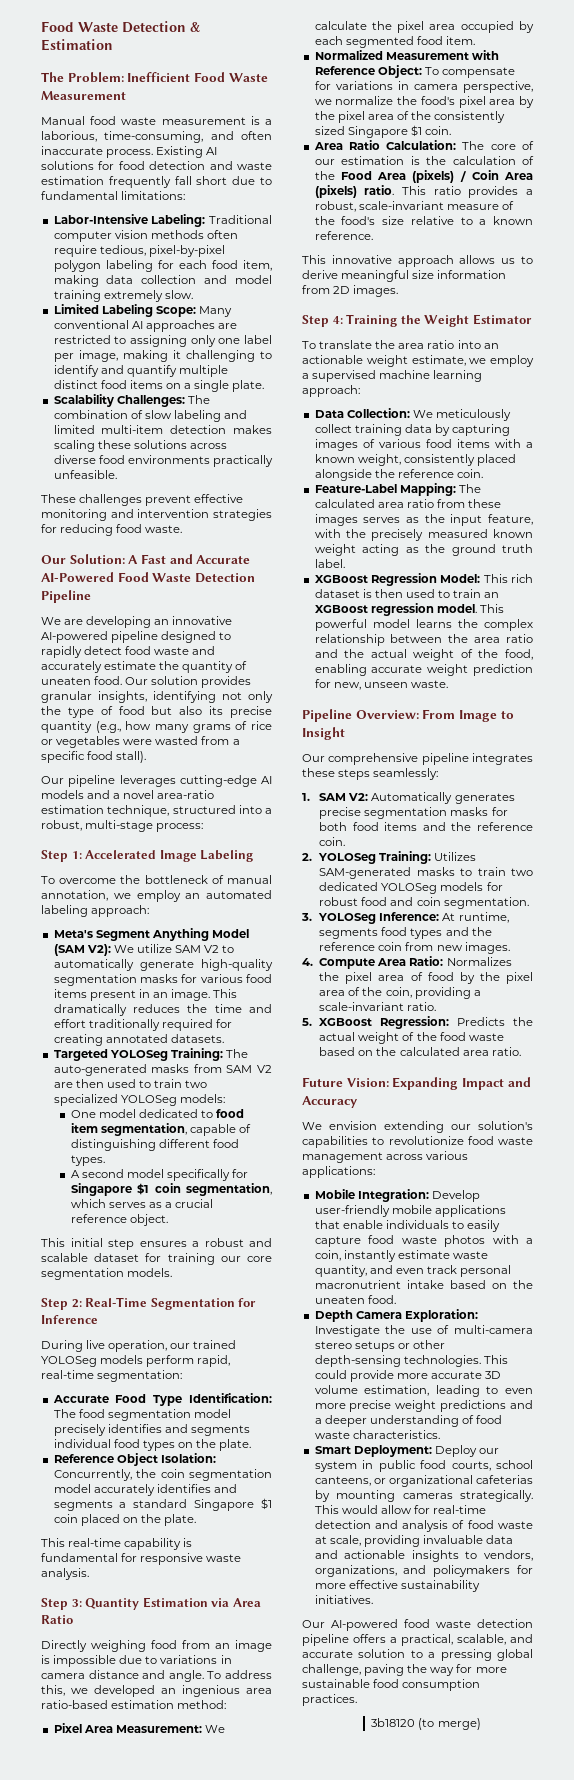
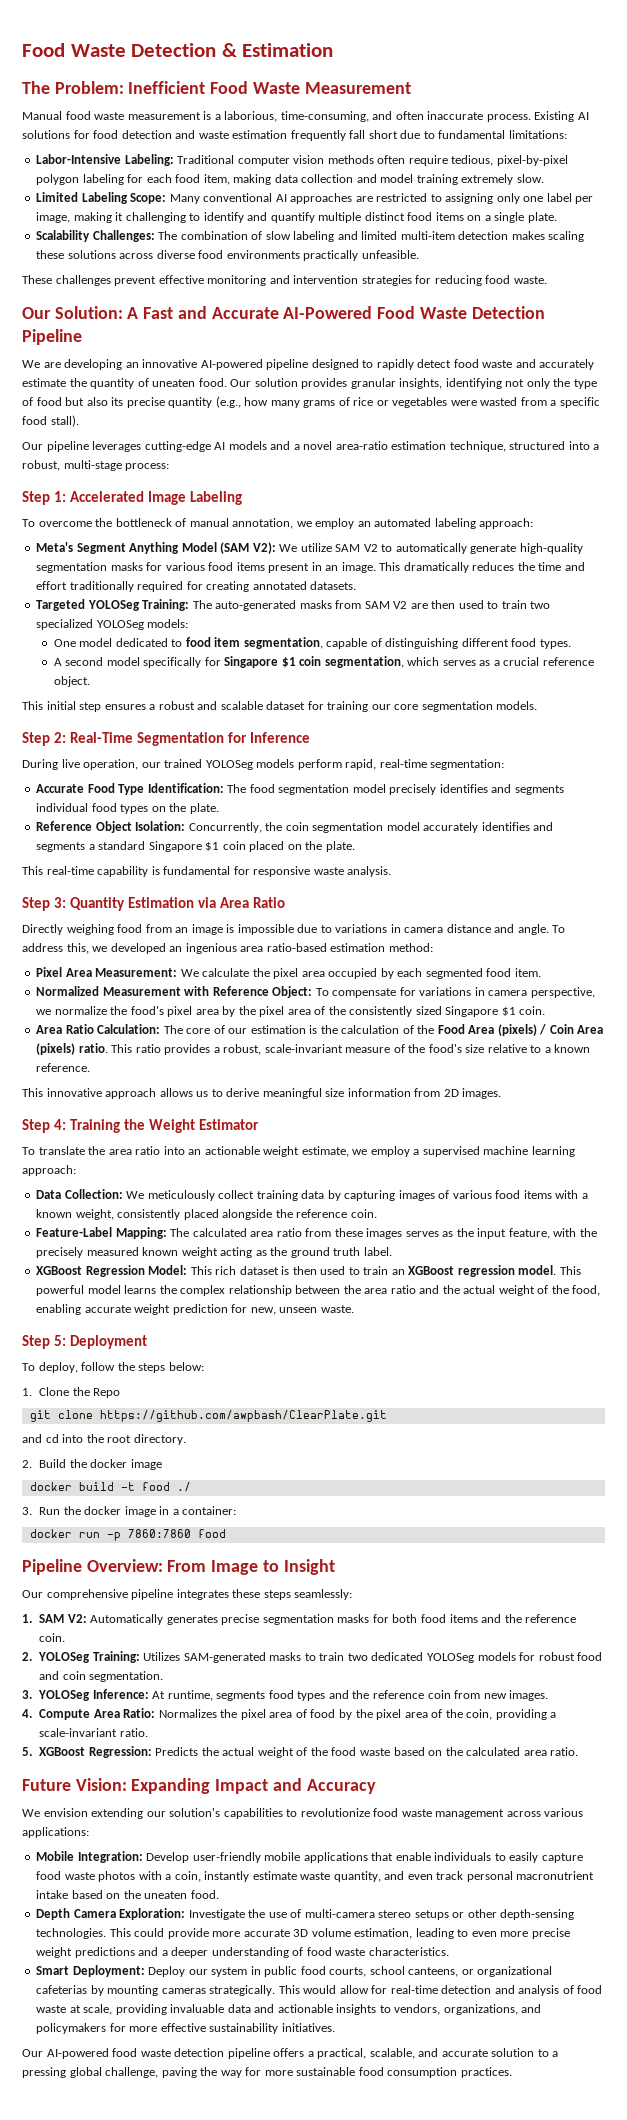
(448, 684) none -> [22,1335,148,1349] [22,1362,204,1373] [22,1387,121,1398] [29,1410,387,1422] [22,1434,186,1445] [22,1459,162,1470] [29,1482,191,1492] [22,1506,237,1517] [29,1529,226,1541] // Step 5: Deployment // To deploy, follow the steps below: // 1. Clone the Repo // git clone https://github.com/awpbash/ClearPlate.git // and cd into the root directory. // 2. Build the docker image // docker build -t food ./ // 3. Run the docker image in a container: // docker run -p 7860:7860 food
[371,1718,481,1730] // 3b18120 (to merge) -> (512, 2072) none

